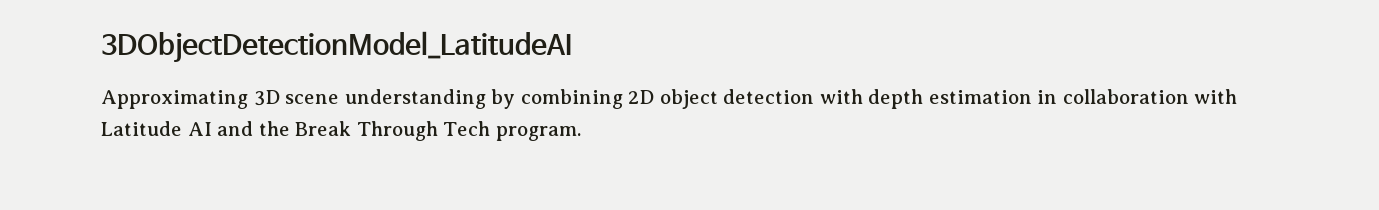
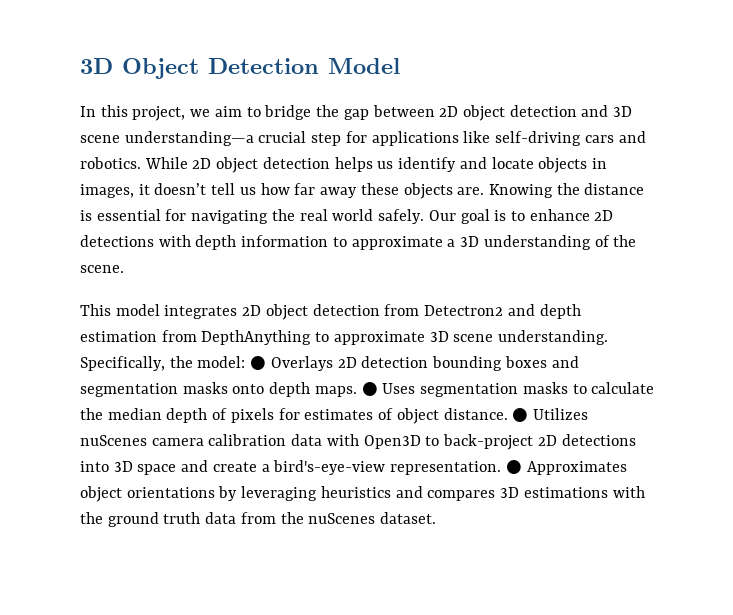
[101,31,572,63] [101,89,1238,109] [101,121,581,141] 3DObjectDetectionModel_LatitudeAI // Approximating 3D scene understanding by combining 2D object detection with depth estimation in collaboration with Latitude AI and the Break Through Tech program. -> [80,58,400,79] [80,105,633,121] [80,131,646,146] [80,157,607,173] [80,183,645,199] [80,209,614,224] [80,235,637,250] [80,265,124,273] [80,304,581,320] [80,330,609,345] [80,356,579,371] [80,382,655,397] [80,408,588,424] [80,434,636,450] [80,460,627,475] [80,486,645,502] [80,512,437,527] 3D Object Detection Model // In this project, we aim to bridge the gap between 2D object detection and 3D scene understanding—a crucial step for applications like self-driving cars and robotics. While 2D object detection helps us identify and locate objects in images, it doesn’t tell us how far away these objects are. Knowing the distance is essential for navigating the real world safely. Our goal is to enhance 2D detections with depth information to approximate a 3D understanding of the scene. // This model integrates 2D object detection from Detectron2 and depth estimation from DepthAnything to approximate 3D scene understanding. Specifically, the model: ● Overlays 2D detection bounding boxes and segmentation masks onto depth maps. ● Uses segmentation masks to calculate the median depth of pixels for estimates of object distance. ● Utilizes nuScenes camera calibration data with Open3D to back-project 2D detections into 3D space and create a bird's-eye-view representation. ● Approximates object orientations by leveraging heuristics and compares 3D estimations with the ground truth data from the nuScenes dataset.

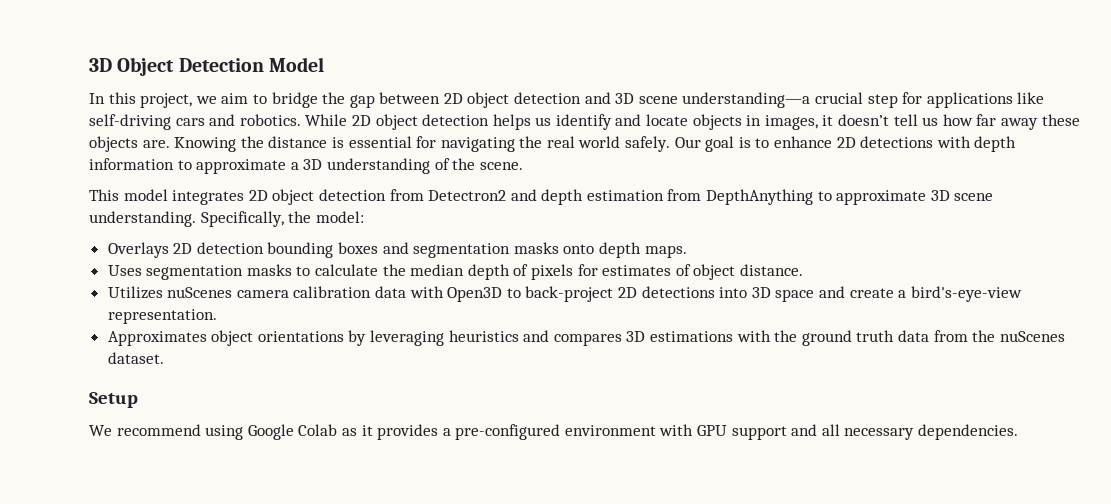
[250,356,267,370] ● -> (364, 217) //
[361,382,378,396] ● -> (687, 251) //
[512,408,529,422] ● -> (803, 270) //
[505,460,522,474] ● -> (217, 316) //
(437, 518) none -> [89,392,138,408] [89,424,1019,440] // Setup // We recommend using Google Colab as it provides a pre-configured environment with GPU support and all necessary dependencies.

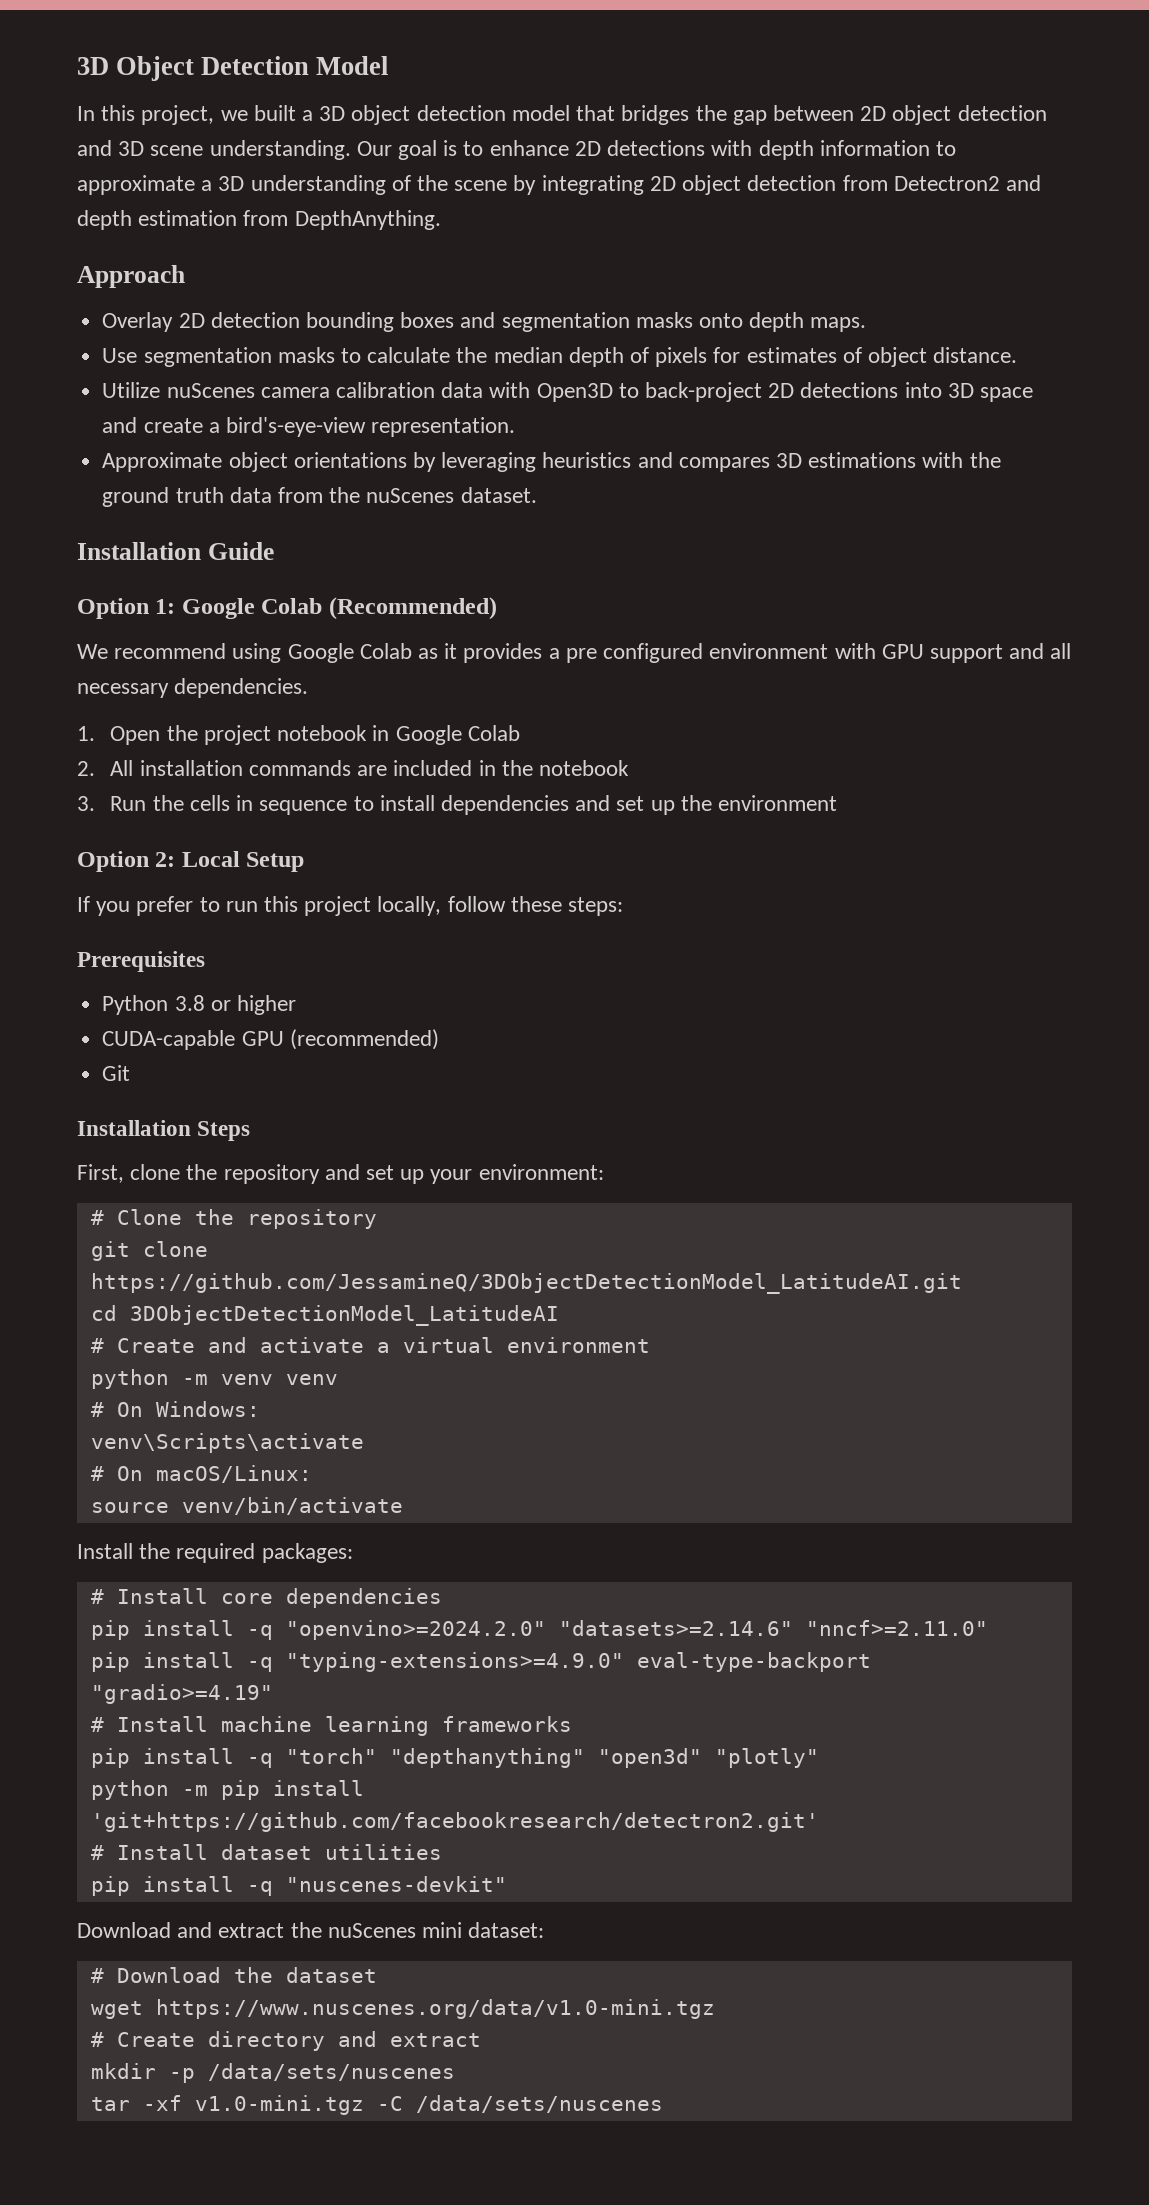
[221,92,318,108] aim to bridge -> [253,105,690,125] built a 3D object detection model that bridges
[682,92,1045,108] [89,114,1080,130] [89,136,671,152] understanding—a crucial step for applications like self-driving cars and robotics. While 2D object detection helps us identify and locate objects in images, it doesn’t tell us how far away these objects are. Knowing the distance is essential for navigating the real world safely. -> [209,140,351,160] understanding.
[479,162,523,170] [89,189,245,205] scene. // This model integrates -> [454,175,644,195] scene by integrating
[706,189,994,205] [89,211,364,227] [107,242,169,258] DepthAnything to approximate 3D scene understanding. Specifically, the model: // Overlays -> [294,210,441,230] [77,265,185,288] [102,312,174,332] DepthAnything. // Approach // Overlay
[107,265,142,276] Uses -> [102,348,138,363] Use
[107,286,163,299] Utilizes -> [102,382,161,398] Utilize
[107,331,207,346] Approximates -> [102,452,223,472] Approximate
[89,392,138,408] Setup -> [77,542,274,560] [77,597,497,620] Installation Guide // Option 1: Google Colab (Recommended)
[455,424,561,440] pre-configured -> [565,643,704,663] pre configured
(1019, 432) none -> [77,725,520,745] [77,760,629,776] [77,795,837,815] [77,851,305,872] [77,896,624,916] [77,951,205,972] [102,995,296,1015] [102,1029,439,1050] [102,1065,131,1081] [77,1120,251,1141] [77,1164,604,1184] [90,1209,377,1229] [90,1241,208,1261] [90,1273,962,1294] [90,1305,559,1326] [90,1337,650,1353] [90,1369,338,1389] [90,1401,260,1417] [90,1433,364,1453] [90,1465,312,1483] [90,1497,403,1515] [77,1543,353,1563] [90,1588,442,1608] [90,1620,988,1640] [90,1652,871,1672] [90,1684,273,1704] [90,1716,572,1736] [90,1748,819,1768] [90,1780,364,1800] [90,1812,819,1832] [90,1844,442,1860] [90,1876,507,1896] [77,1922,545,1938] [90,1967,377,1983] [90,1999,715,2019] [90,2031,481,2051] [90,2063,455,2083] [90,2095,663,2115] // 1. Open the project notebook in Google Colab // 2. All installation commands are included in the notebook // 3. Run the cells in sequence to install dependencies and set up the environment // Option 2: Local Setup // If you prefer to run this project locally, follow these steps: // Prerequisites // Python 3.8 or higher // CUDA-capable GPU (recommended) // Git // Installation Steps // First, clone the repository and set up your environment: // # Clone the repository // git clone https://github.com/JessamineQ/3DObjectDetectionModel_LatitudeAI.git // cd 3DObjectDetectionModel_LatitudeAI // # Create and activate a virtual environment // python -m venv venv // # On Windows: // venv\Scripts\activate // # On macOS/Linux: // source venv/bin/activate // Install the required packages: // # Install core dependencies // pip install -q "openvino>=2024.2.0" "datasets>=2.14.6" "nncf>=2.11.0" // pip install -q "typing-extensions>=4.9.0" eval-type-backport "gradio>=4.19" // # Install machine learning frameworks // pip install -q "torch" "depthanything" "open3d" "plotly" // python -m pip install 'git+https://github.com/facebookresearch/detectron2.git' // # Install dataset utilities // pip install -q "nuscenes-devkit" // Download and extract the nuScenes mini dataset: // # Download the dataset // wget https://www.nuscenes.org/data/v1.0-mini.tgz // # Create directory and extract // mkdir -p /data/sets/nuscenes // tar -xf v1.0-mini.tgz -C /data/sets/nuscenes

